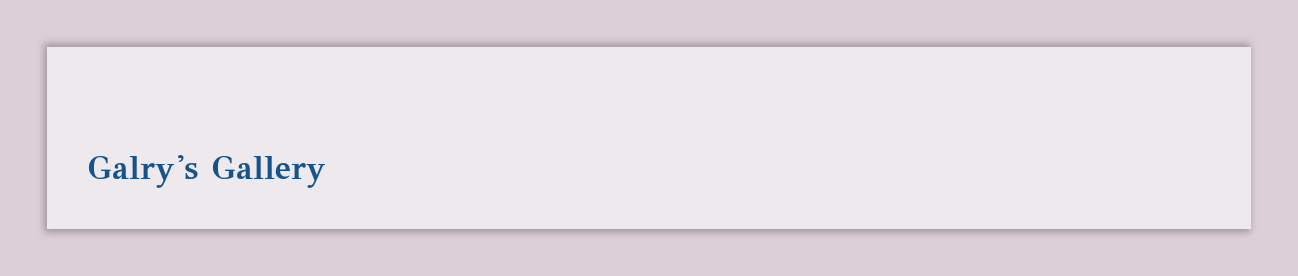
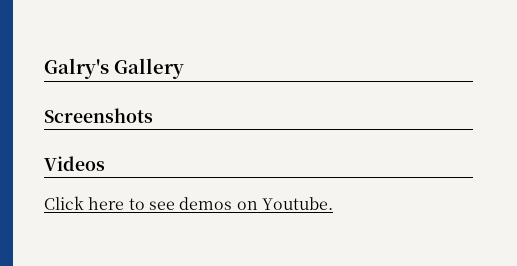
(325, 171) none -> [44,108,153,123] [44,156,105,171] [44,196,333,210] // Screenshots // Videos // Click here to see demos on Youtube.

